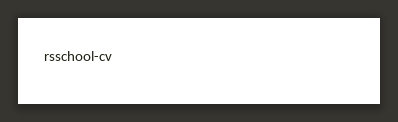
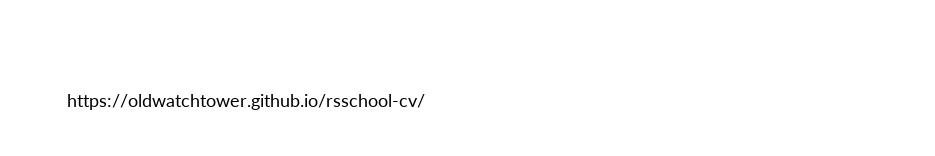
[44,51,112,61] rsschool-cv -> [67,94,425,110] https://oldwatchtower.github.io/rsschool-cv/

